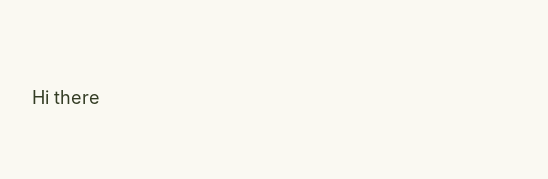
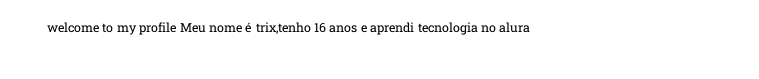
[32,90,100,104] Hi there -> [47,22,531,35] welcome to my profile Meu nome é trix,tenho 16 anos e aprendi tecnologia no alura

